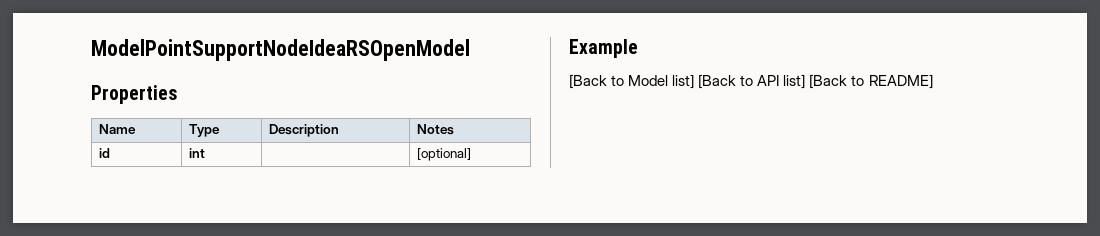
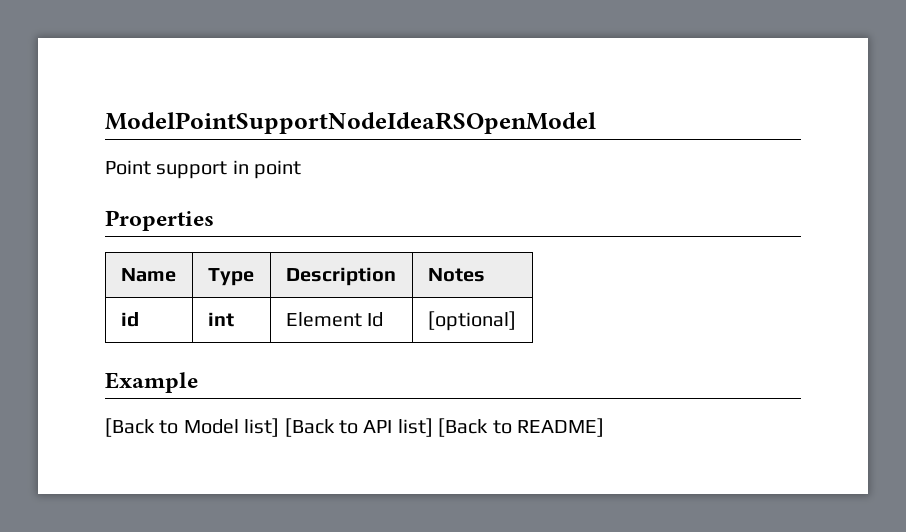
(470, 50) none -> [105,160,302,179] // Point support in point
(206, 153) none -> [285,312,383,327] Element Id

